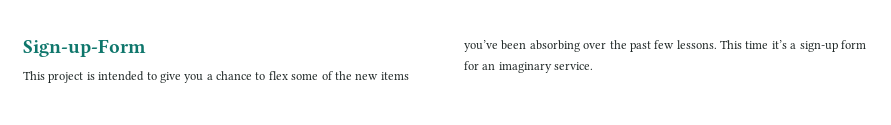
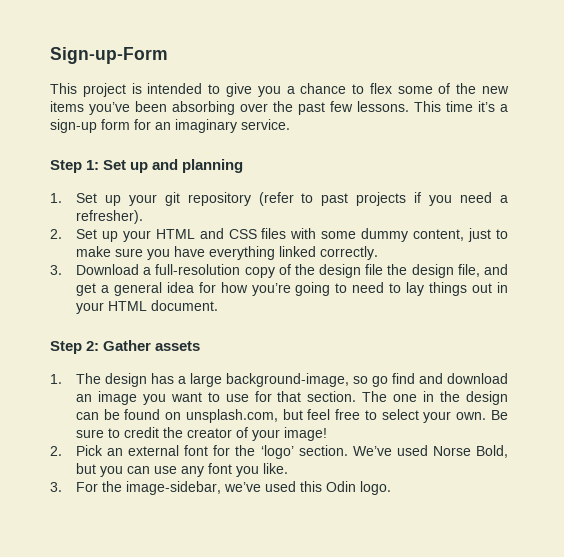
(594, 66) none -> [50,159,244,173] [50,192,508,206] [75,210,143,224] [50,228,508,242] [75,246,378,260] [50,264,508,278] [75,282,509,296] [75,300,218,314] [50,340,201,354] [50,373,508,387] [75,391,509,405] [75,409,509,423] [75,427,327,441] [50,445,508,459] [75,463,288,477] [50,481,391,495] // Step 1: Set up and planning // 1. Set up your git repository (refer to past projects if you need a refresher). // 2. Set up your HTML and CSS files with some dummy content, just to make sure you have everything linked correctly. // 3. Download a full-resolution copy of the design file the design file, and get a general idea for how you’re going to need to lay things out in your HTML document. // Step 2: Gather assets // 1. The design has a large background-image, so go find and download an image you want to use for that section. The one in the design can be found on unsplash.com, but feel free to select your own. Be sure to credit the creator of your image! // 2. Pick an external font for the ‘logo’ section. We’ve used Norse Bold, but you can use any font you like. // 3. For the image-sidebar, we’ve used this Odin logo.

